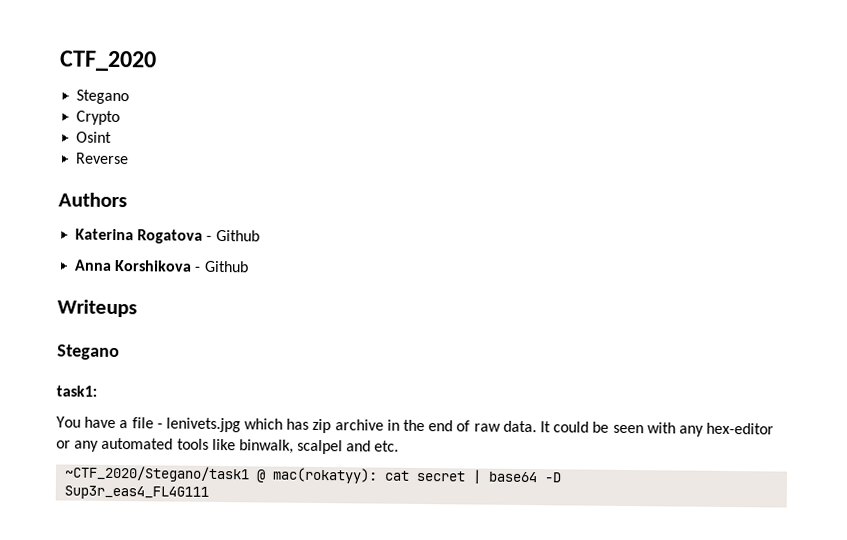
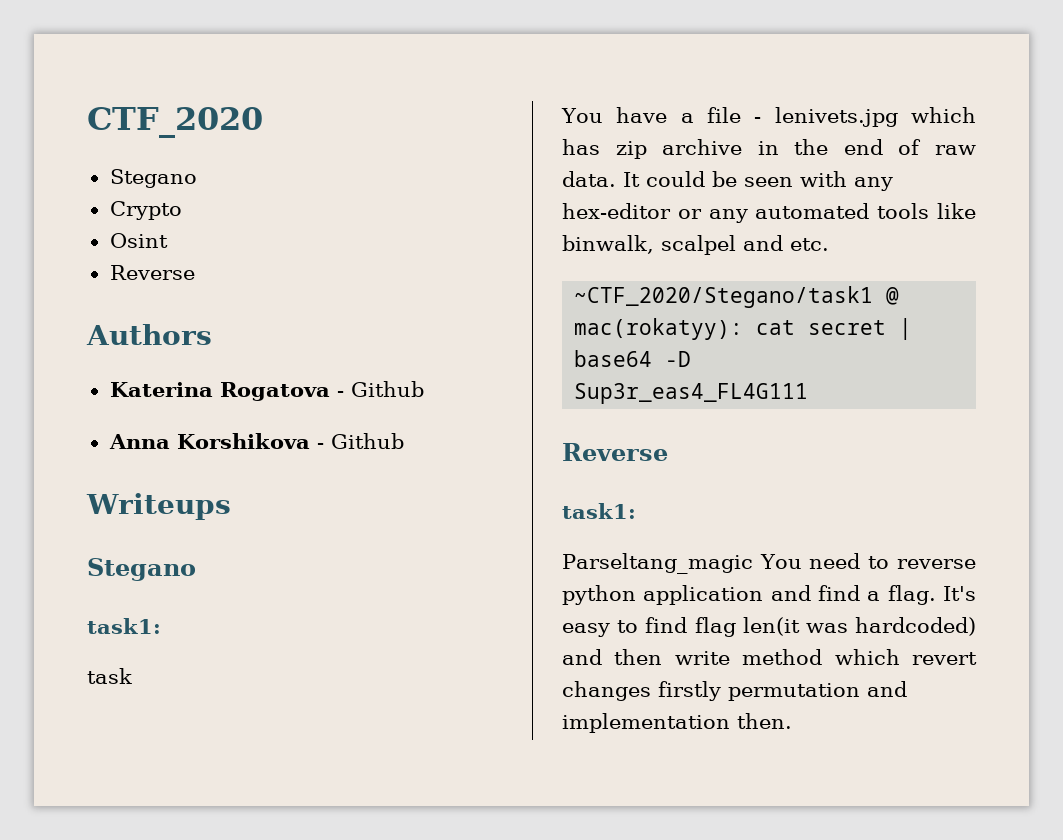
(97, 391) none -> [87,668,132,684] // task
(210, 492) none -> [562,443,668,461] [562,503,636,519] [562,553,976,574] [562,585,976,605] [562,617,976,637] [562,649,977,665] [562,681,907,701] [562,713,792,733] // Reverse // task1: // Parseltang_magic You need to reverse python application and find a flag. It's easy to find flag len(it was hardcoded) and then write method which revert changes firstly permutation and implementation then.

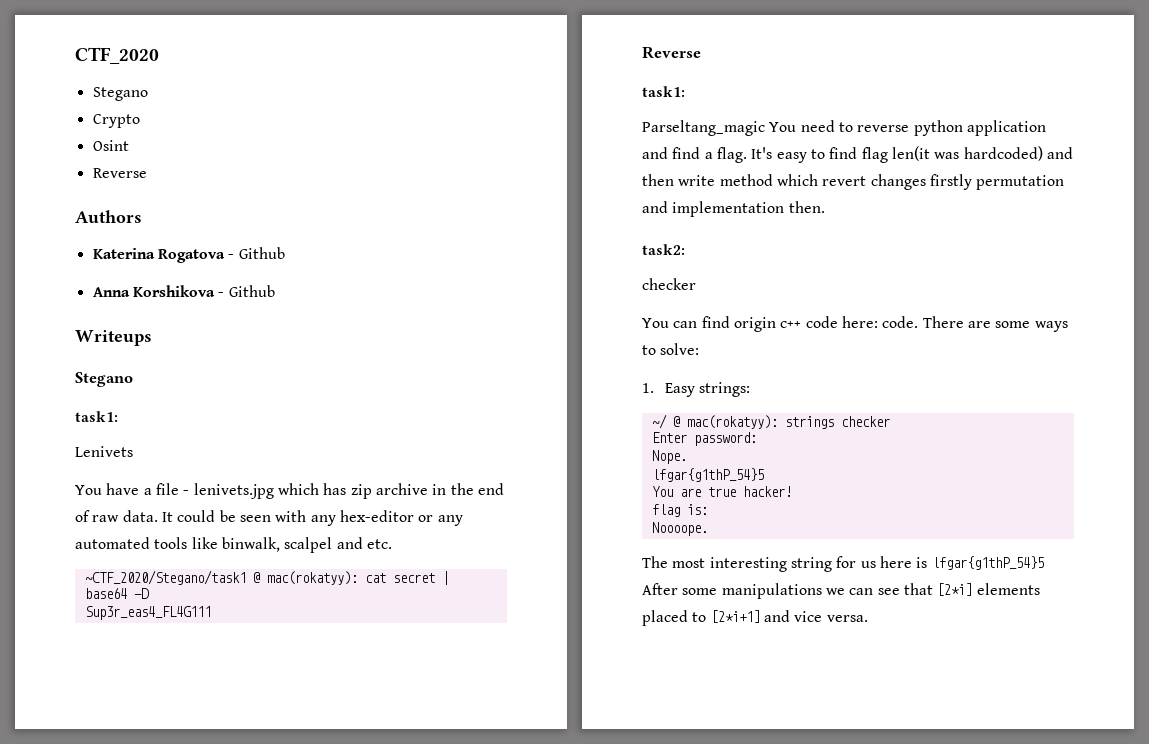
[87,668,132,684] task -> [75,446,133,457] Lenivets
(792, 721) none -> [642,244,685,255] [642,278,696,290] [642,316,1068,332] [642,343,700,355] [642,382,750,397] [651,414,890,429] [651,432,757,446] [651,450,687,464] [651,468,764,482] [651,486,792,497] [651,504,708,517] [651,522,708,536] [642,556,1044,572] [642,583,1040,599] [642,610,868,626] // task2: // checker // You can find origin c++ code here: code. There are some ways to solve: // 1. Easy strings: // ~/ @ mac(rokatyy): strings checker // Enter password: // Nope. // lfgar{g1thP_54}5 // You are true hacker! // flag is: // Noooope. // The most interesting string for us here is lfgar{g1thP_54}5 After some manipulations we can see that [2*i] elements placed to [2*i+1] and vice versa.

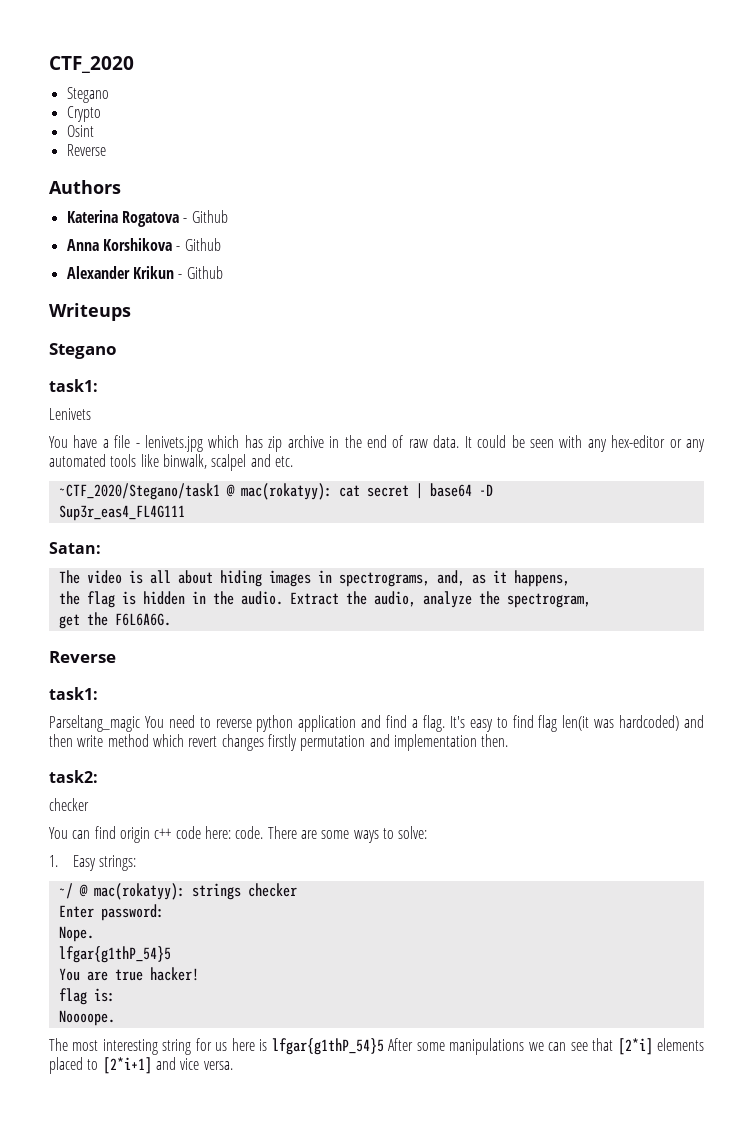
(275, 291) none -> [66,266,223,279] // Alexander Krikun - Github
(211, 613) none -> [49,542,101,554] [58,570,570,587] [58,591,591,608] [58,612,171,629] // Satan: // The video is all about hiding images in spectrograms, and, as it happens, // the flag is hidden in the audio. Extract the audio, analyze the spectrogram, // get the F6L6A6G.

